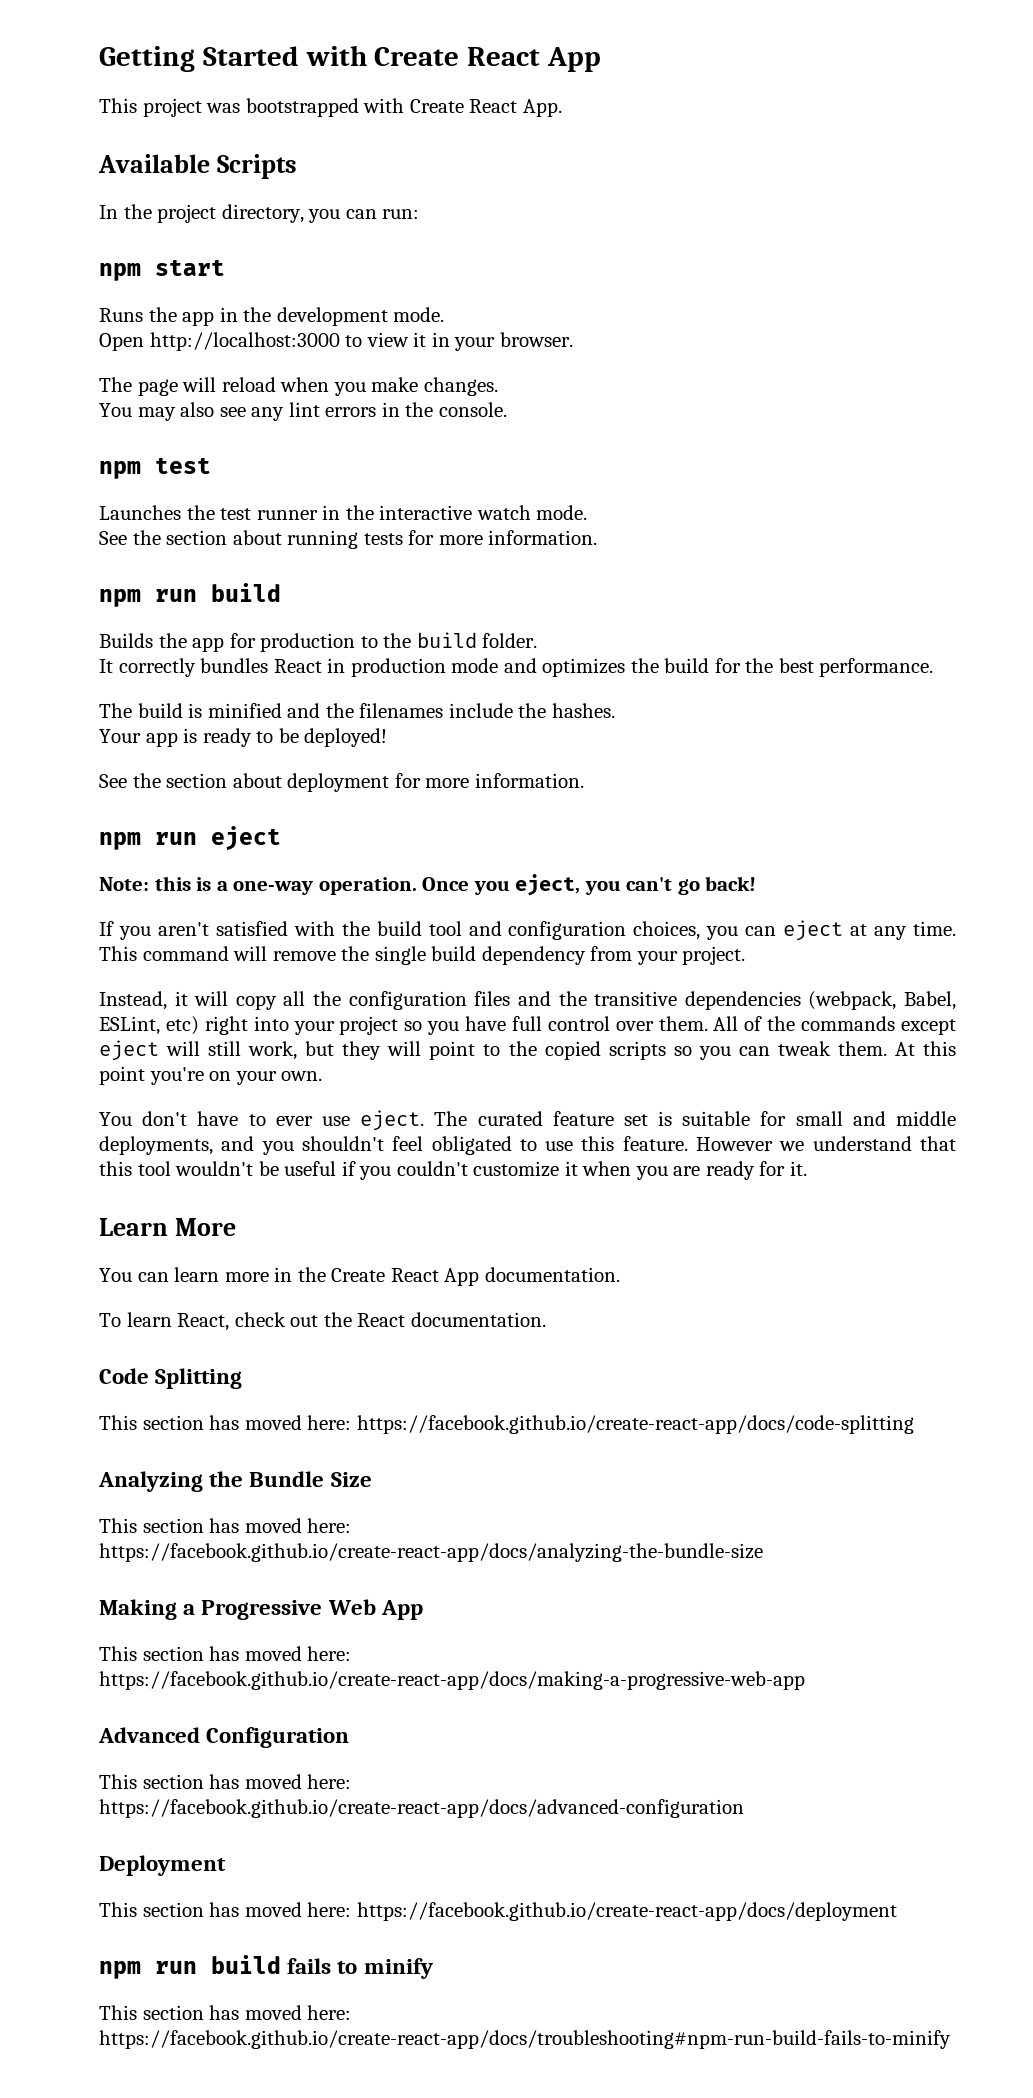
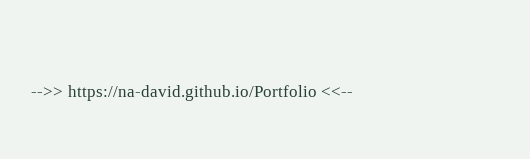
[99,45,602,72] [99,98,562,117] [98,154,297,179] [99,204,420,223] [99,259,225,281] [99,307,445,326] [99,332,573,351] [99,377,498,396] [99,402,507,421] [99,457,211,479] [99,505,588,520] [99,530,598,549] [99,583,281,607] [99,632,538,652] [99,658,934,677] [99,703,615,718] [99,728,388,747] [99,773,584,792] [99,826,281,850] [99,874,757,896] [99,920,956,941] [99,946,746,965] [99,991,957,1010] [99,1016,956,1035] [99,1040,956,1061] [99,1066,323,1085] [99,1110,956,1131] [99,1136,956,1155] [99,1161,808,1180] [99,1218,236,1236] [99,1267,620,1286] [99,1312,546,1331] [99,1368,243,1389] [99,1415,914,1434] [98,1471,372,1492] [99,1518,352,1533] [99,1543,763,1562] [99,1599,423,1620] [99,1646,352,1661] [99,1671,805,1690] [98,1727,350,1748] [99,1774,352,1789] [99,1799,744,1818] [99,1855,226,1876] [99,1902,897,1921] [99,1955,433,1979] [99,2005,352,2020] [99,2030,951,2049] Getting Started with Create React App // This project was bootstrapped with Create React App. // Available Scripts // In the project directory, you can run: // npm start // Runs the app in the development mode. // Open http://localhost:3000 to view it in your browser. // The page will reload when you make changes. // You may also see any lint errors in the console. // npm test // Launches the test runner in the interactive watch mode. // See the section about running tests for more information. // npm run build // Builds the app for production to the build folder. // It correctly bundles React in production mode and optimizes the build for the best performance. // The build is minified and the filenames include the hashes. // Your app is ready to be deployed! // See the section about deployment for more information. // npm run eject // Note: this is a one-way operation. Once you eject, you can't go back! // If you aren't satisfied with the build tool and configuration choices, you can eject at any time. This command will remove the single build dependency from your project. // Instead, it will copy all the configuration files and the transitive dependencies (webpack, Babel, ESLint, etc) right into your project so you have full control over them. All of the commands except eject will still work, but they will point to the copied scripts so you can tweak them. At this point you're on your own. // You don't have to ever use eject. The curated feature set is suitable for small and middle deployments, and you shouldn't feel obligated to use this feature. However we understand that this tool wouldn't be useful if you couldn't customize it when you are ready for it. // Learn More // You can learn more in the Create React App documentation. // To learn React, check out the React documentation. // Code Splitting // This section has moved here: https://facebook.github.io/create-react-app/docs/code-splitting // Analyzing the Bundle Size // This section has moved here: https://facebook.github.io/create-react-app/docs/analyzing-the-bundle-size // Making a Progressive Web App // This section has moved here: https://facebook.github.io/create-react-app/docs/making-a-progressive-web-app // Advanced Configuration // This section has moved here: https://facebook.github.io/create-react-app/docs/advanced-configuration // Deployment // This section has moved here: https://facebook.github.io/create-react-app/docs/deployment // npm run build fails to minify // This section has moved here: https://facebook.github.io/create-react-app/docs/troubleshooting#npm-run-build-fails-to-minify -> [31,85,354,101] -->> https://na-david.github.io/Portfolio <<--

